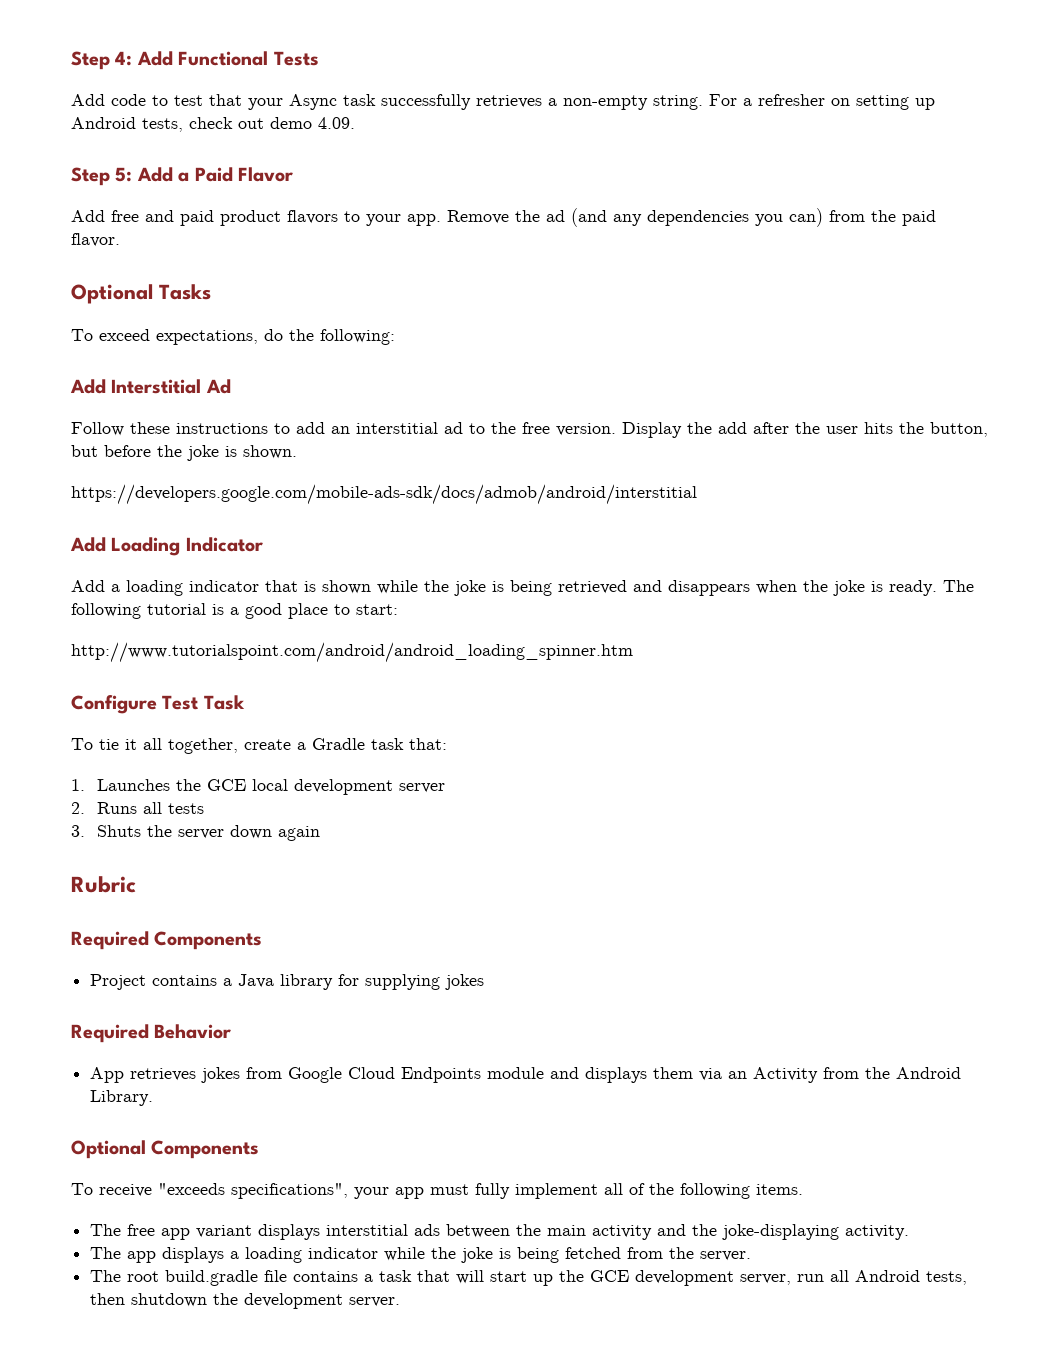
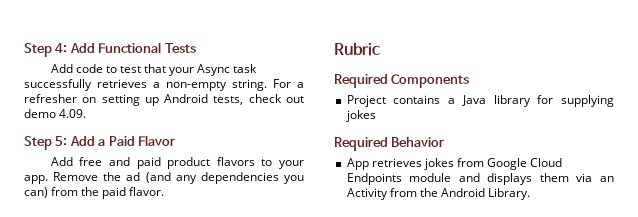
[71,284,211,304] [71,329,395,345] [70,379,231,394] [71,422,988,438] [71,445,297,461] [71,484,697,505] [70,537,263,556] [71,580,974,596] [71,603,398,619] [71,642,633,663] [71,695,245,714] [71,738,447,754] [71,779,445,795] [71,802,204,814] [71,825,320,841] // Optional Tasks // To exceed expectations, do the following: // Add Interstitial Ad // Follow these instructions to add an interstitial ad to the free version. Display the add after the user hits the button, but before the joke is shown. // https://developers.google.com/mobile-ads-sdk/docs/admob/android/interstitial // Add Loading Indicator // Add a loading indicator that is shown while the joke is being retrieved and disappears when the joke is ready. The following tutorial is a good place to start: // http://www.tutorialspoint.com/android/android_loading_spinner.htm // Configure Test Task // To tie it all together, create a Gradle task that: // 1. Launches the GCE local development server // 2. Runs all tests // 3. Shuts the server down again -> (165, 191) none
[71,1140,260,1159] [71,1183,803,1199] [90,1224,910,1240] [90,1247,752,1263] [90,1270,968,1286] [90,1293,401,1309] // Optional Components // To receive "exceeds specifications", your app must fully implement all of the following items. // The free app variant displays interstitial ads between the main activity and the joke-displaying activity. // The app displays a loading indicator while the joke is being fetched from the server. // The root build.gradle file contains a task that will start up the GCE development server, run all Android tests, then shutdown the development server. -> (531, 194) none

